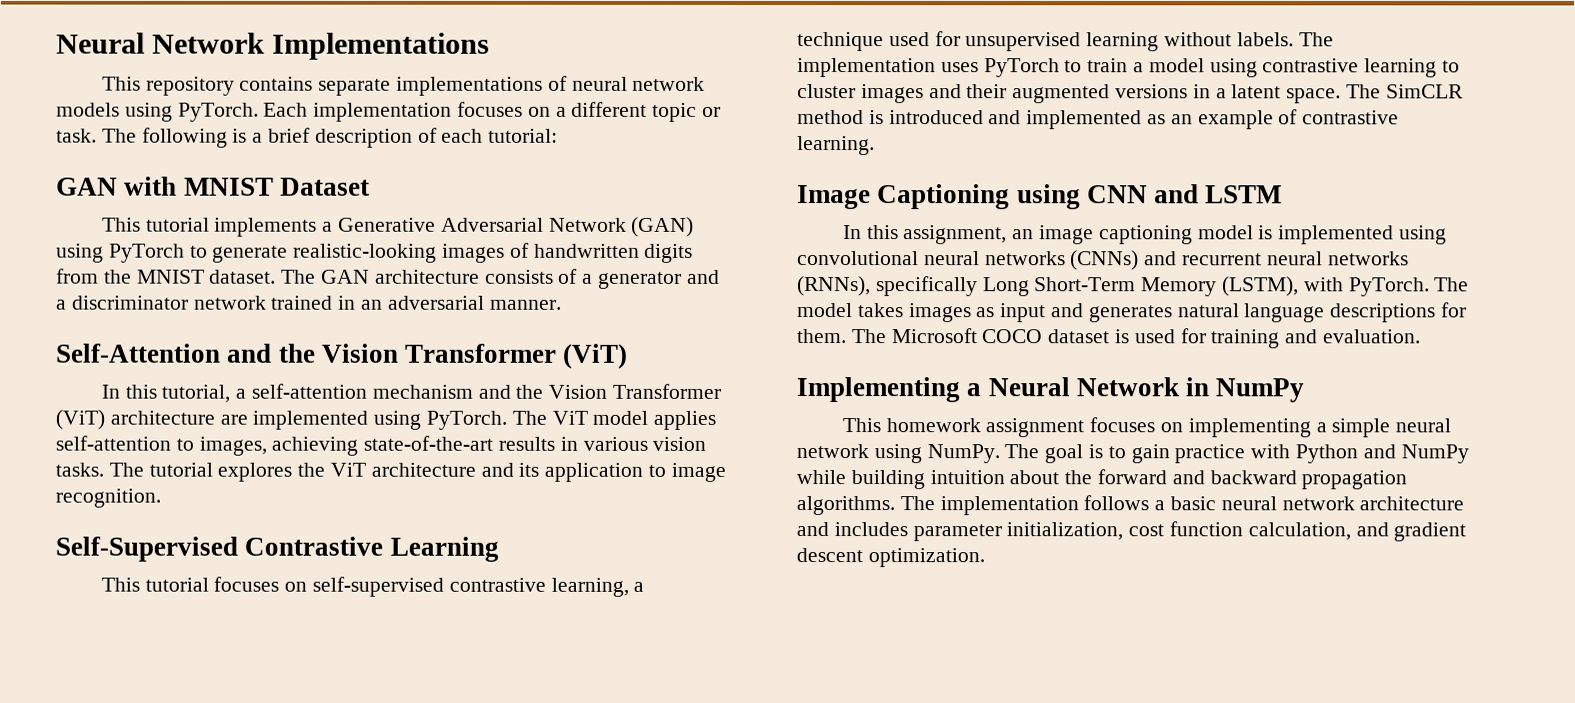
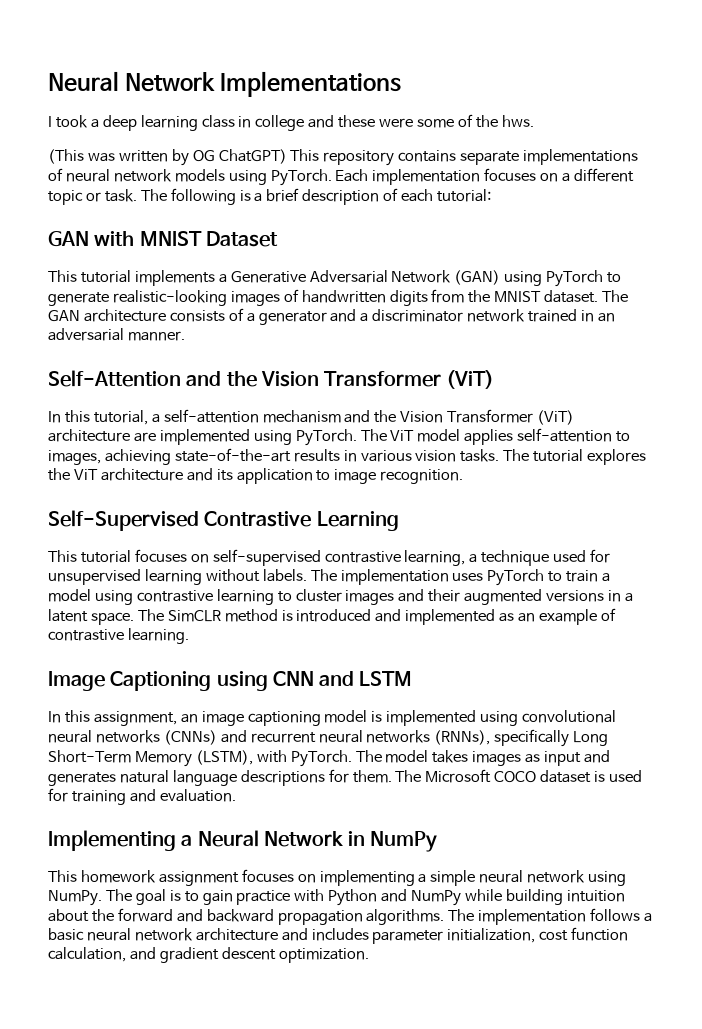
(491, 46) none -> [48,114,534,131] [48,149,287,166] I took a deep learning class in college and these were some of the hws. // (This was written by OG ChatGPT)

